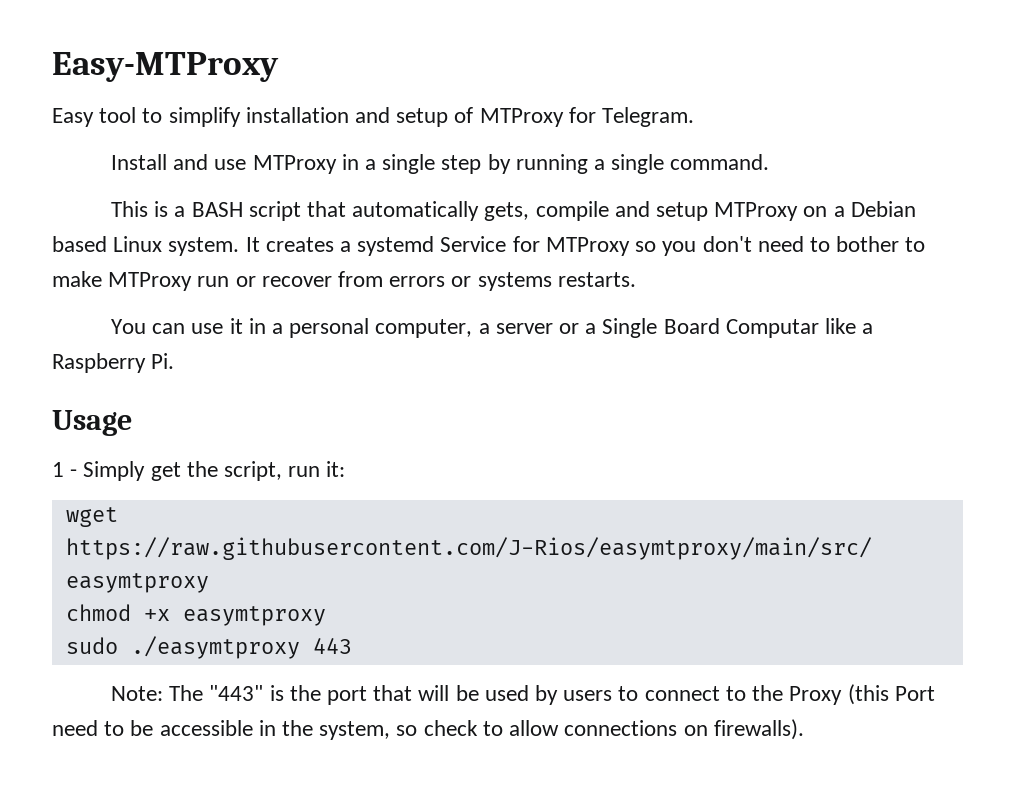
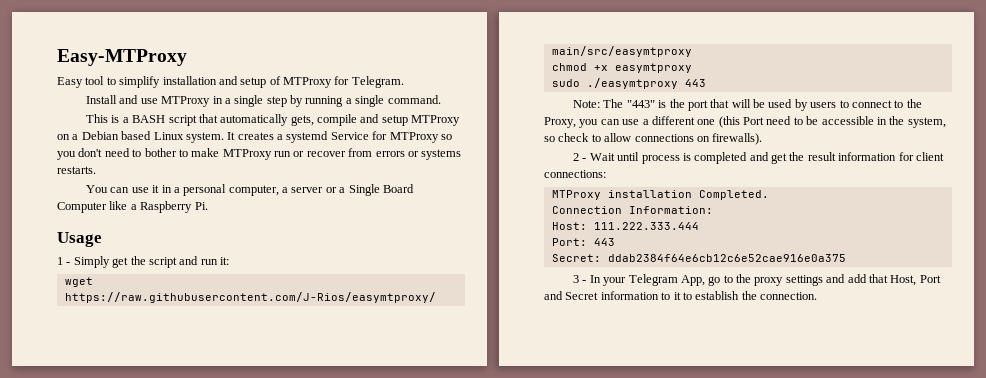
[725,319,819,338] Computar -> [57,202,107,213] Computer
[224,461,283,481] script, -> [148,256,199,268] script and
[789,686,843,705] Proxy -> [544,116,716,128] Proxy, you can use a different one
(804, 729) none -> [572,152,944,164] [544,170,606,178] [551,190,769,200] [551,206,713,214] [551,222,699,230] [551,238,615,246] [551,254,846,262] [572,274,941,286] [544,291,817,300] // 2 - Wait until process is completed and get the result information for client connections: // MTProxy installation Completed. // Connection Information: // Host: 111.222.333.444 // Port: 443 // Secret: ddab2384f64e6cb12c6e52cae916e0a375 // 3 - In your Telegram App, go to the proxy settings and add that Host, Port and Secret information to it to establish the connection.

